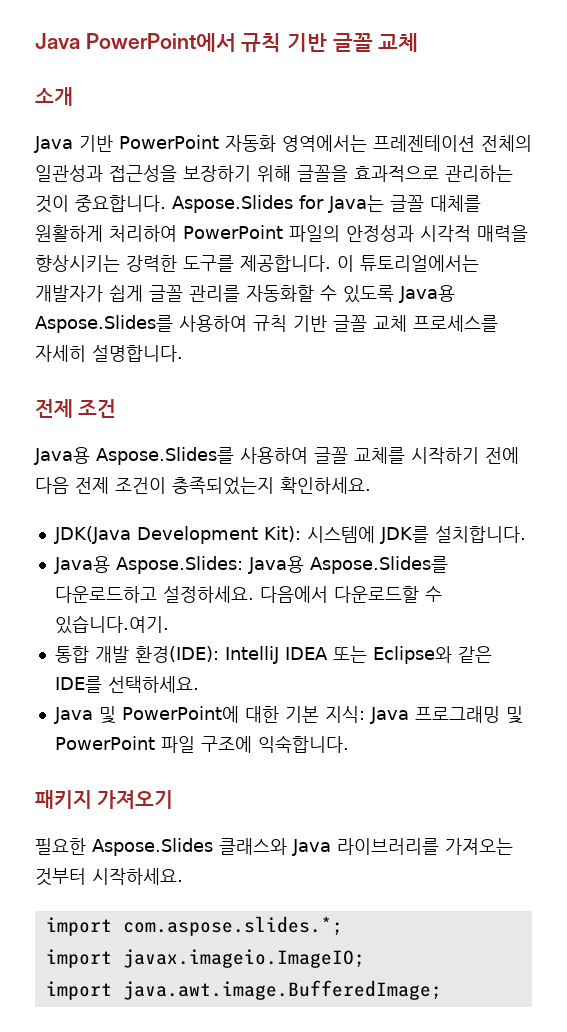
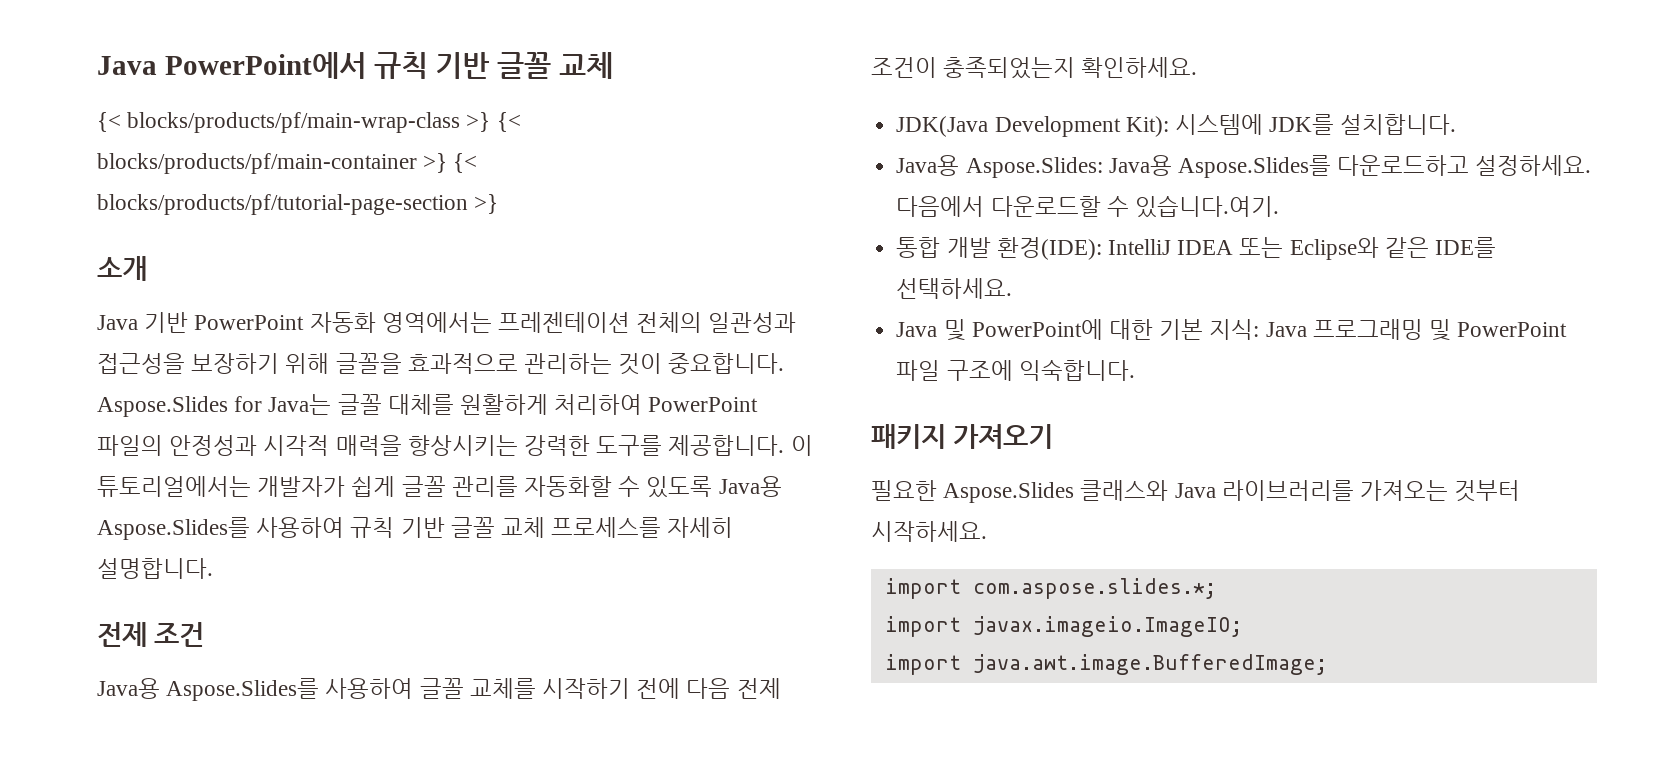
(419, 42) none -> [97,112,521,133] [97,153,478,174] [97,194,499,215] // {< blocks/products/pf/main-wrap-class >} {< blocks/products/pf/main-container >} {< blocks/products/pf/tutorial-page-section >}

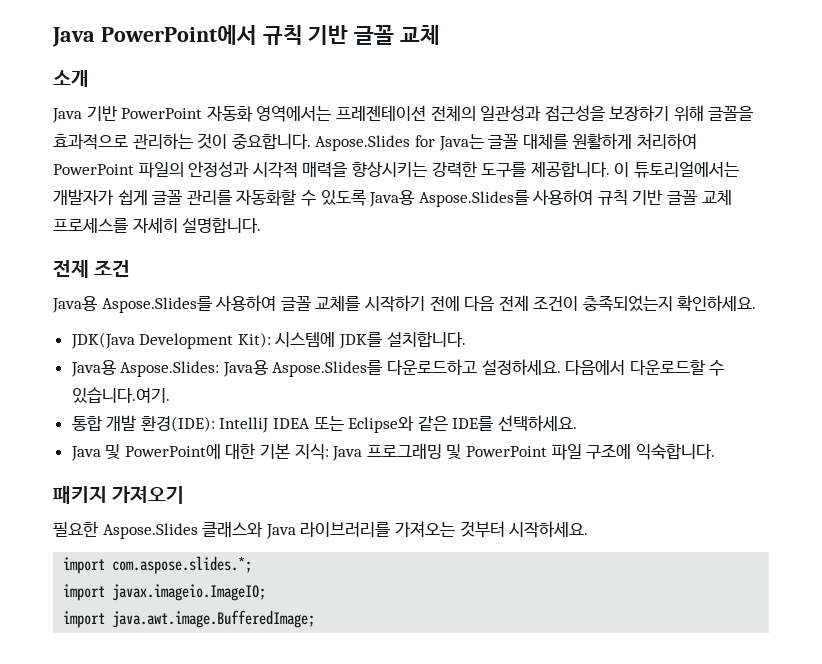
[97,112,521,133] [97,153,478,174] [97,194,499,215] // {< blocks/products/pf/main-wrap-class >} {< blocks/products/pf/main-container >} {< blocks/products/pf/tutorial-page-section >} -> (441, 35) none

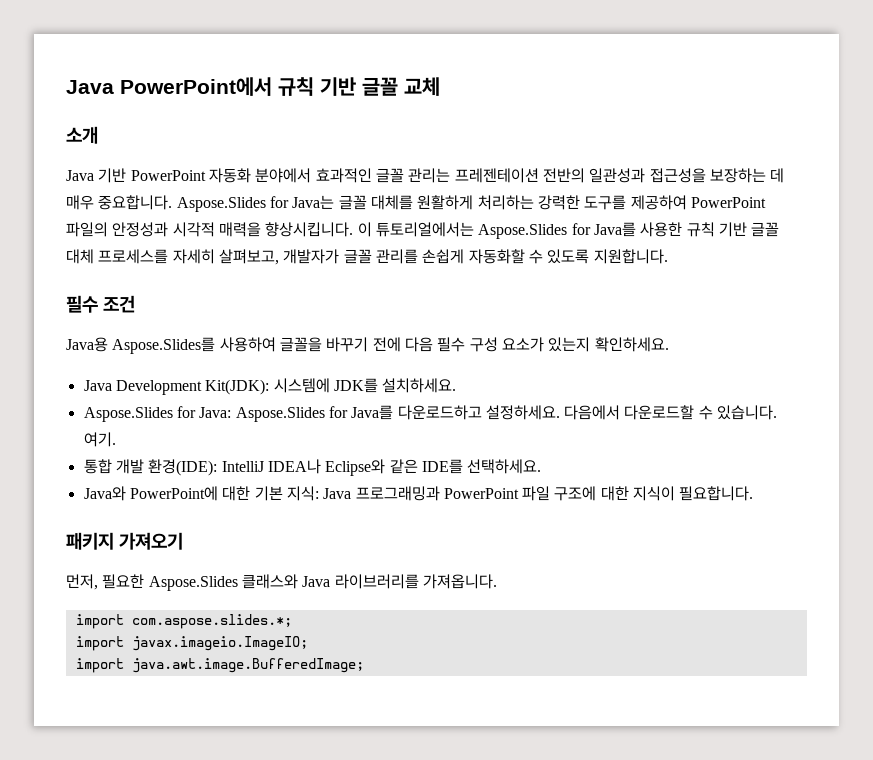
[256,105,754,122] [53,133,228,150] 영역에서는 프레젠테이션 전체의 일관성과 접근성을 보장하기 위해 글꼴을 효과적으로 관리하는 것이 -> [255,168,785,183] [66,195,94,210] 분야에서 효과적인 글꼴 관리는 프레젠테이션 전반의 일관성과 접근성을 보장하는 데 매우
[636,133,697,149] 처리하여 -> [477,195,687,210] 처리하는 강력한 도구를 제공하여
[351,161,739,178] [53,189,148,205] 향상시키는 강력한 도구를 제공합니다. 이 튜토리얼에서는 개발자가 쉽게 -> [265,222,780,239] [66,249,340,265] 향상시킵니다. 이 튜토리얼에서는 Aspose.Slides for Java를 사용한 규칙 기반 글꼴 대체 프로세스를 자세히 살펴보고, 개발자가
(232, 197) none -> [422,249,465,264] 손쉽게
[369,189,732,207] [53,217,262,233] [53,260,131,278] [52,295,757,313] [70,331,466,349] [70,360,383,377] Java용 Aspose.Slides를 사용하여 규칙 기반 글꼴 교체 프로세스를 자세히 설명합니다. // 전제 조건 // Java용 Aspose.Slides를 사용하여 글꼴 교체를 시작하기 전에 다음 전제 조건이 충족되었는지 확인하세요. // JDK(Java Development Kit): 시스템에 JDK를 설치합니다. // Java용 Aspose.Slides: Java용 Aspose.Slides를 -> [593,249,668,264] [66,295,136,313] [66,337,669,354] [83,378,457,395] [83,405,394,422] 지원합니다. // 필수 조건 // Java용 Aspose.Slides를 사용하여 글꼴을 바꾸기 전에 다음 필수 구성 요소가 있는지 확인하세요. // Java Development Kit(JDK): 시스템에 JDK를 설치하세요. // Aspose.Slides for Java: Aspose.Slides for Java를
[71,387,170,403] 있습니다.여기. -> [717,405,778,420] [83,432,116,447] 있습니다. 여기.
[273,416,344,431] IDEA 또는 -> [267,459,321,474] IDEA나
[70,444,121,461] Java 및 -> [83,486,126,501] Java와
[366,444,462,459] 프로그래밍 및 -> [355,486,440,501] 프로그래밍과
[635,443,715,460] 익숙합니다. -> [600,486,754,501] 대한 지식이 필요합니다.
(185, 495) none -> [66,574,98,590] 먼저,
[394,521,589,538] 가져오는 것부터 시작하세요. -> [422,574,497,589] 가져옵니다.

